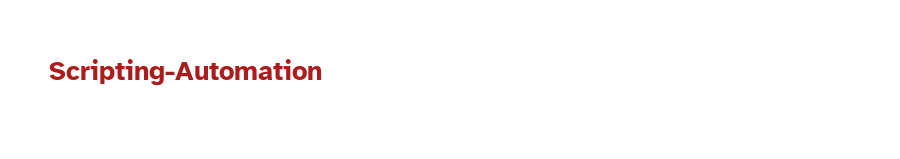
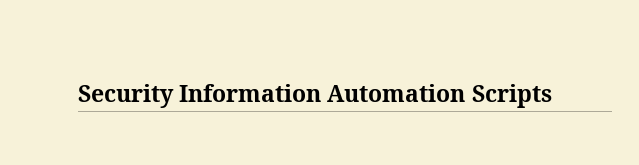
[49,59,322,86] Scripting-Automation -> [78,84,552,108] Security Information Automation Scripts

